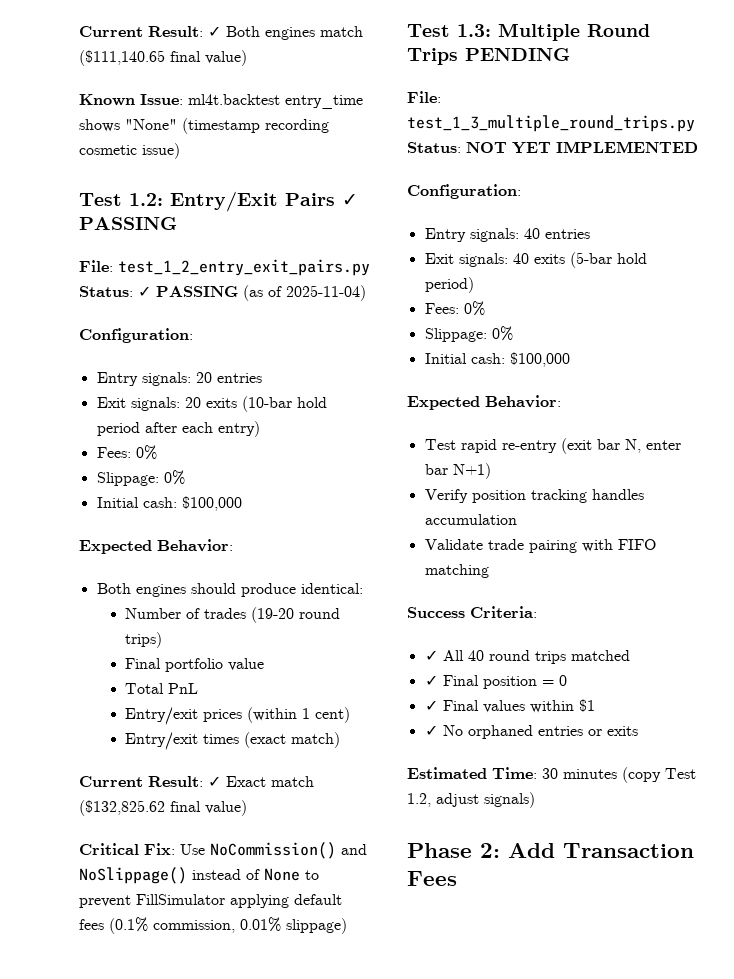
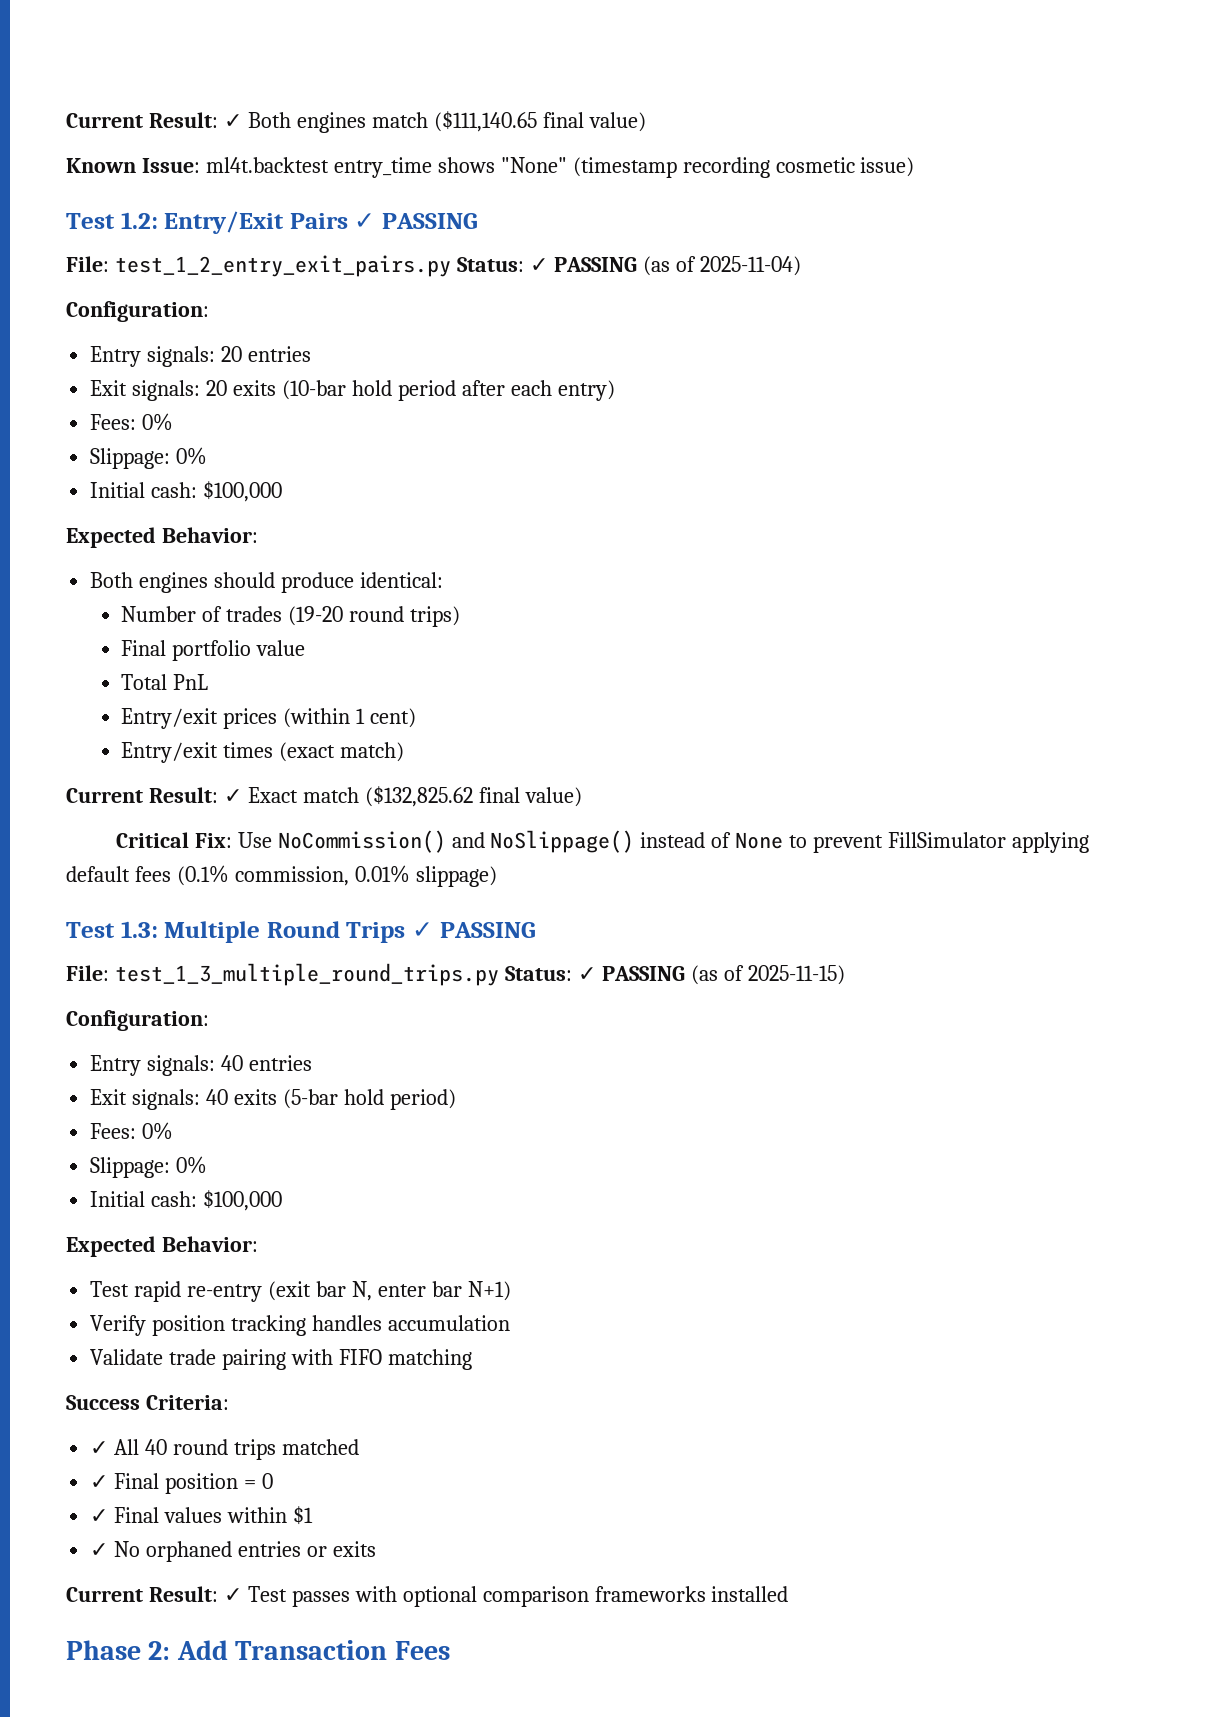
[465,48,570,61] PENDING -> [412,922,536,938] ✓ PASSING
[466,141,698,154] NOT YET IMPLEMENTED -> [577,965,845,985] ✓ PASSING (as of 2025-11-15)
[407,767,696,783] [407,792,535,808] Estimated Time: 30 minutes (copy Test 1.2, adjust signals) -> [66,1586,789,1607] Current Result: ✓ Test passes with optional comparison frameworks installed

